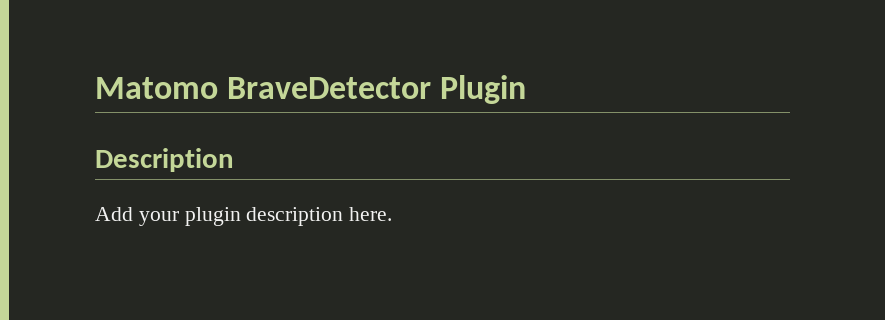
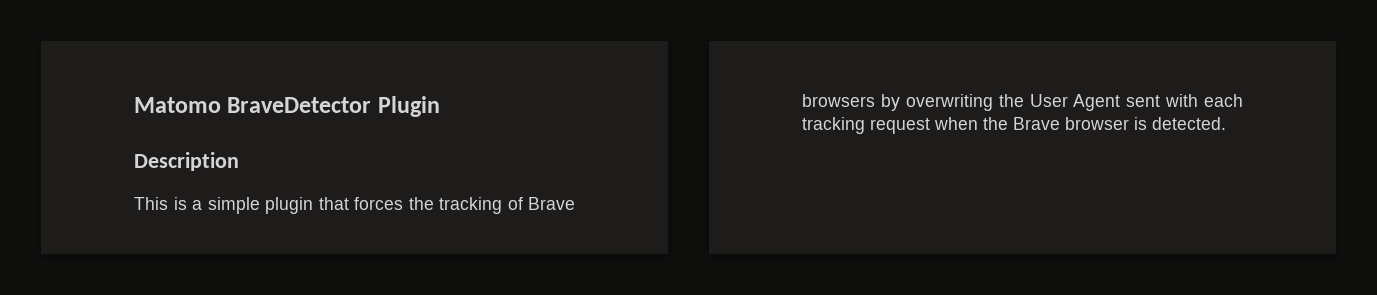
[95,207,393,226] Add your plugin description here. -> [134,197,575,214] [802,94,1243,111] [802,117,1226,134] This is a simple plugin that forces the tracking of Brave browsers by overwriting the User Agent sent with each tracking request when the Brave browser is detected.

